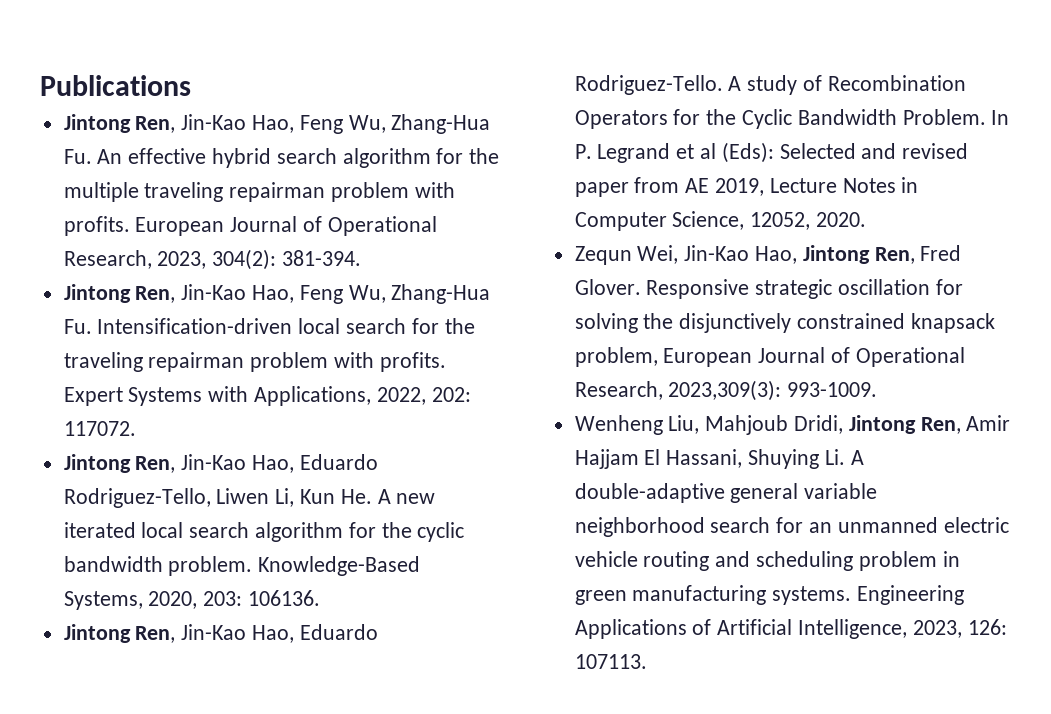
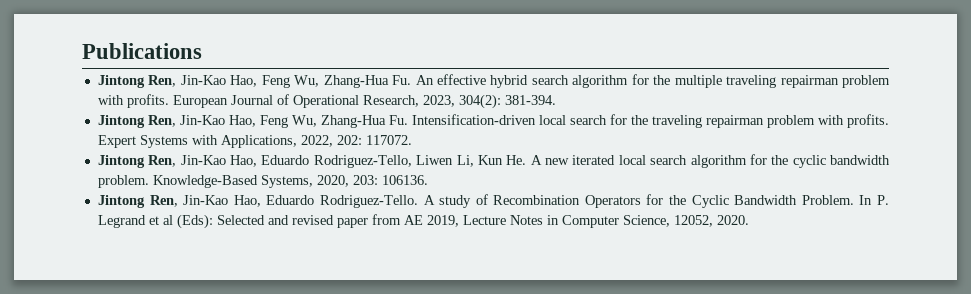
[574,245,962,265] [574,279,963,299] [574,313,995,333] [574,347,965,367] [574,380,878,401] [574,415,1011,435] [574,449,864,469] [574,483,878,503] [574,517,1009,537] [574,551,960,571] [574,585,965,605] [574,619,1007,639] [574,654,647,669] // Zequn Wei, Jin-Kao Hao, Jintong Ren, Fred Glover. Responsive strategic oscillation for solving the disjunctively constrained knapsack problem, European Journal of Operational Research, 2023,309(3): 993-1009. // Wenheng Liu, Mahjoub Dridi, Jintong Ren, Amir Hajjam El Hassani, Shuying Li. A double-adaptive general variable neighborhood search for an unmanned electric vehicle routing and scheduling problem in green manufacturing systems. Engineering Applications of Artificial Intelligence, 2023, 126: 107113. -> (749, 220) none

